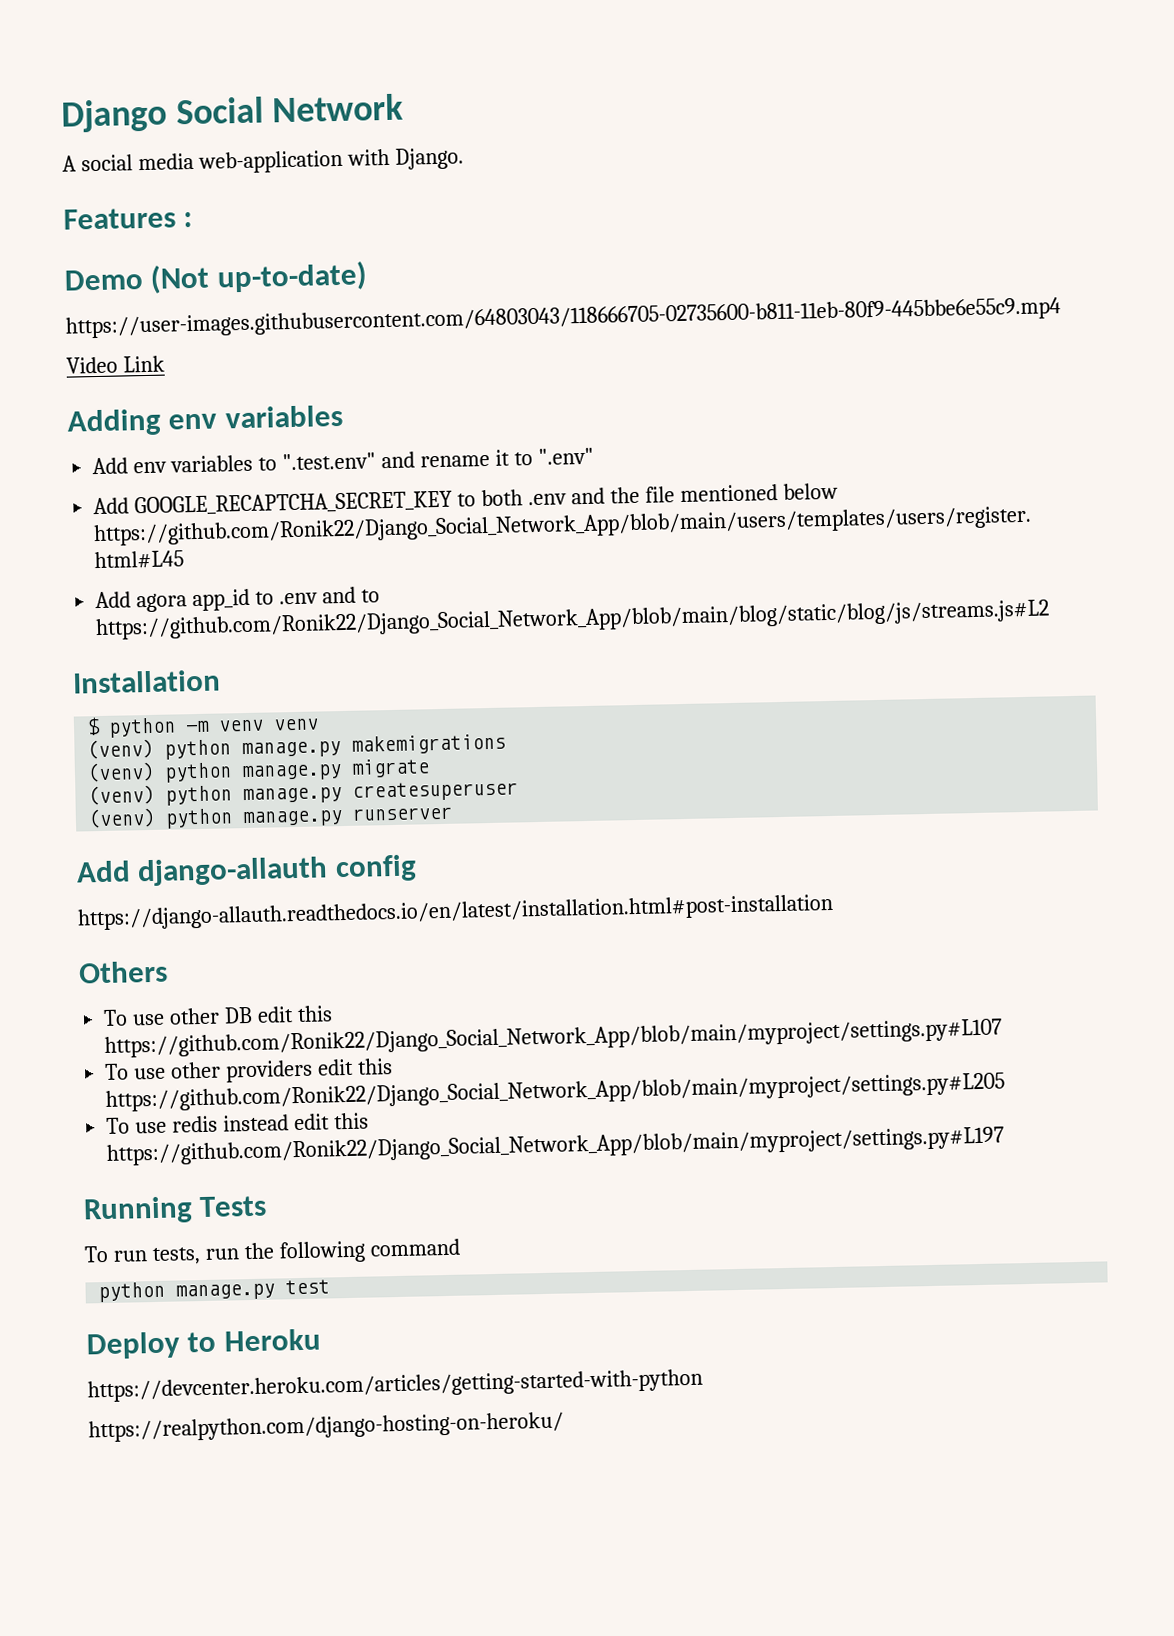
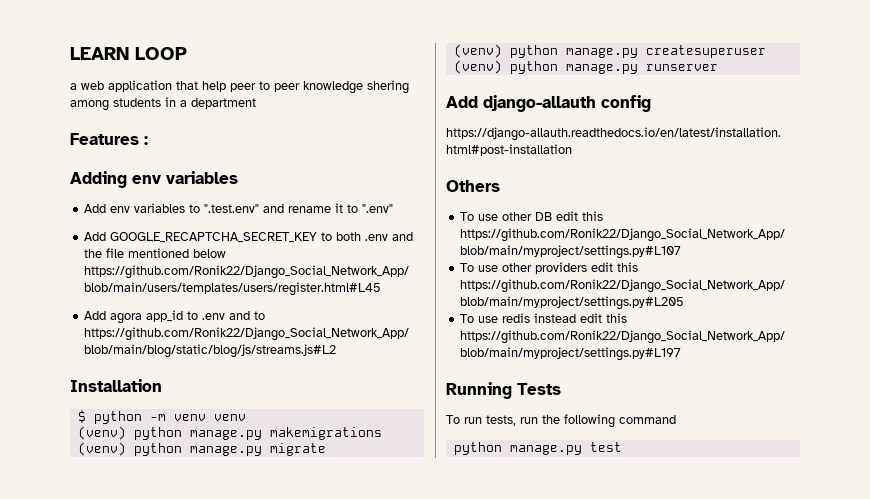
[61,93,405,133] [62,147,464,174] [63,207,194,230] [64,260,368,294] [65,297,1061,339] [66,355,165,374] Django Social Network // A social media web-application with Django. // Features : // Demo (Not up-to-date) // https://user-images.githubusercontent.com/64803043/118666705-02735600-b811-11eb-80f9-445bbe6e55c9.mp4 // Video Link -> [70,47,187,60] [70,80,409,94] [70,97,256,111] [70,133,148,145] LEARN LOOP // a web application that help peer to peer knowledge shering among students in a department // Features :
[86,1328,321,1360] [87,1368,703,1403] [88,1411,564,1443] // Deploy to Heroku // https://devcenter.heroku.com/articles/getting-started-with-python // https://realpython.com/django-hosting-on-heroku/ -> (622, 447) none

